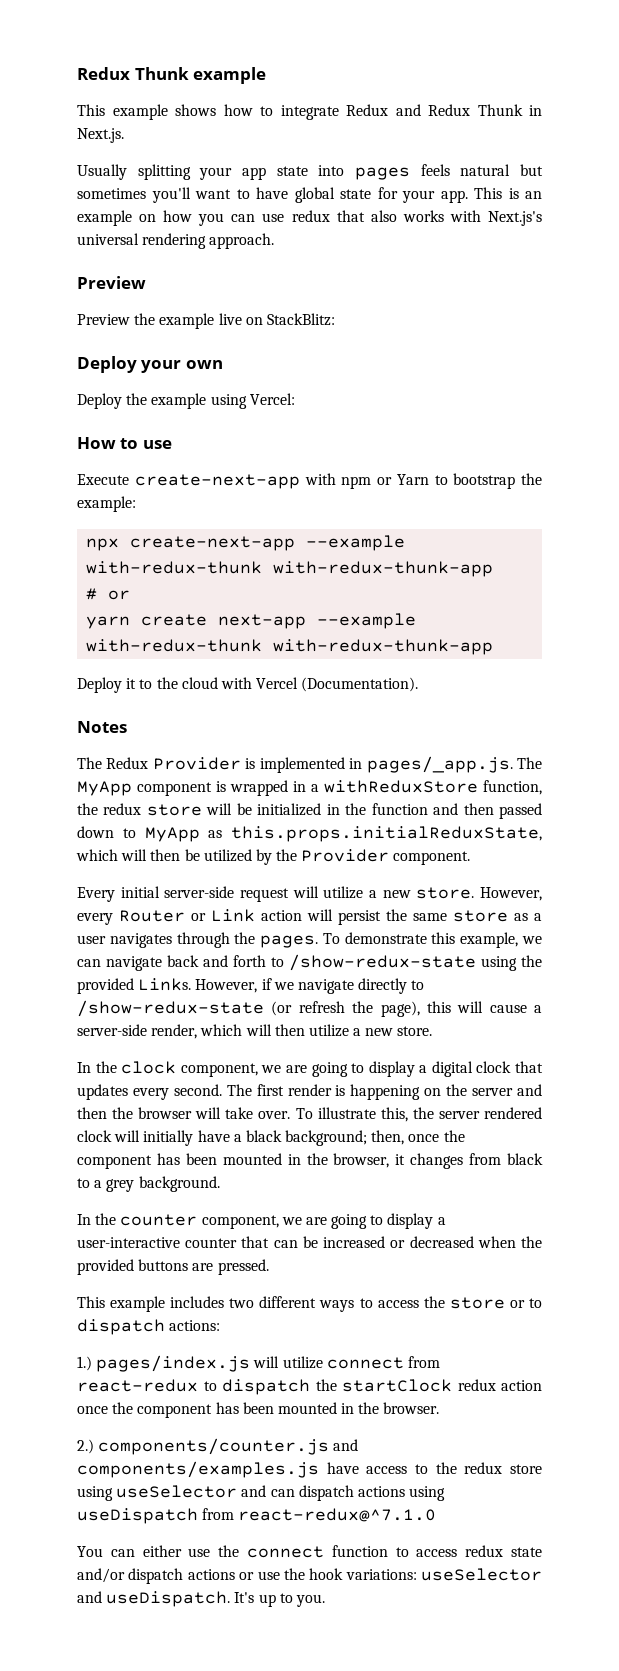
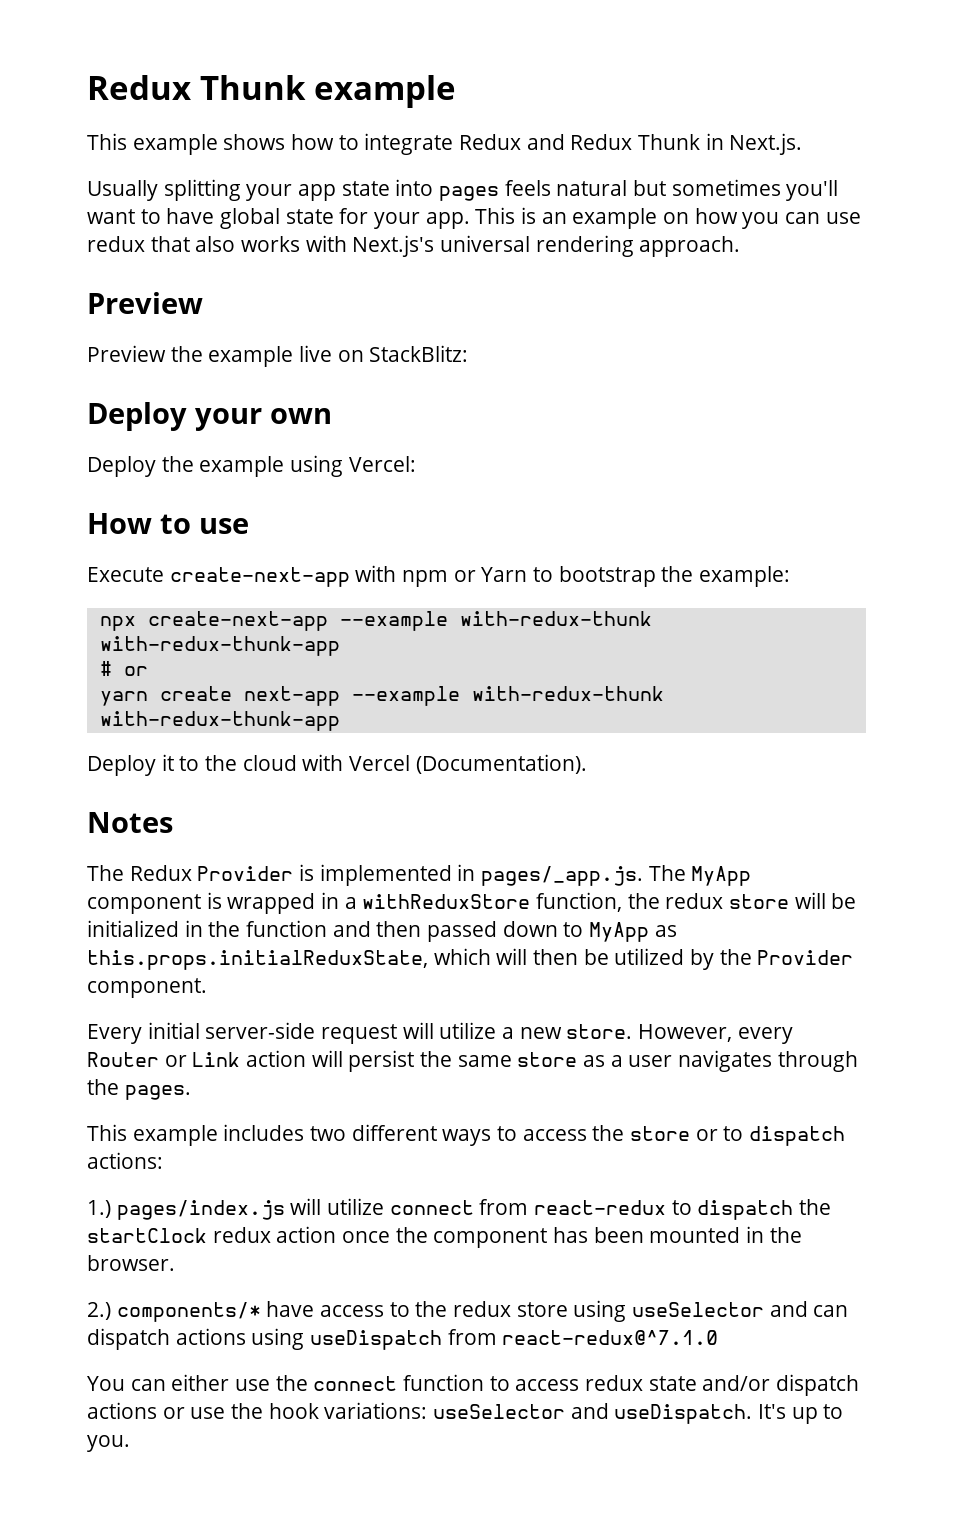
[322,932,542,948] [77,954,542,971] [77,978,425,994] [77,1000,542,1017] [77,1024,433,1039] [77,1061,543,1077] [77,1084,543,1100] [77,1107,542,1122] [77,1130,465,1146] [77,1153,543,1169] [77,1176,220,1192] [77,1213,446,1229] [77,1236,542,1248] [77,1259,269,1275] To demonstrate this example, we can navigate back and forth to /show-redux-state using the provided Links. However, if we navigate directly to /show-redux-state (or refresh the page), this will cause a server-side render, which will then utilize a new store. // In the clock component, we are going to display a digital clock that updates every second. The first render is happening on the server and then the browser will take over. To illustrate this, the server rendered clock will initially have a black background; then, once the component has been mounted in the browser, it changes from black to a grey background. // In the counter component, we are going to display a user-interactive counter that can be increased or decreased when the provided buttons are pressed. -> (191, 1092) none
[98,1438,359,1455] [77,1461,319,1478] components/counter.js and components/examples.js -> [116,1302,261,1322] components/*

